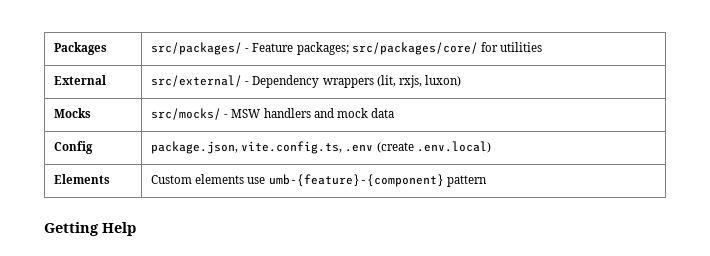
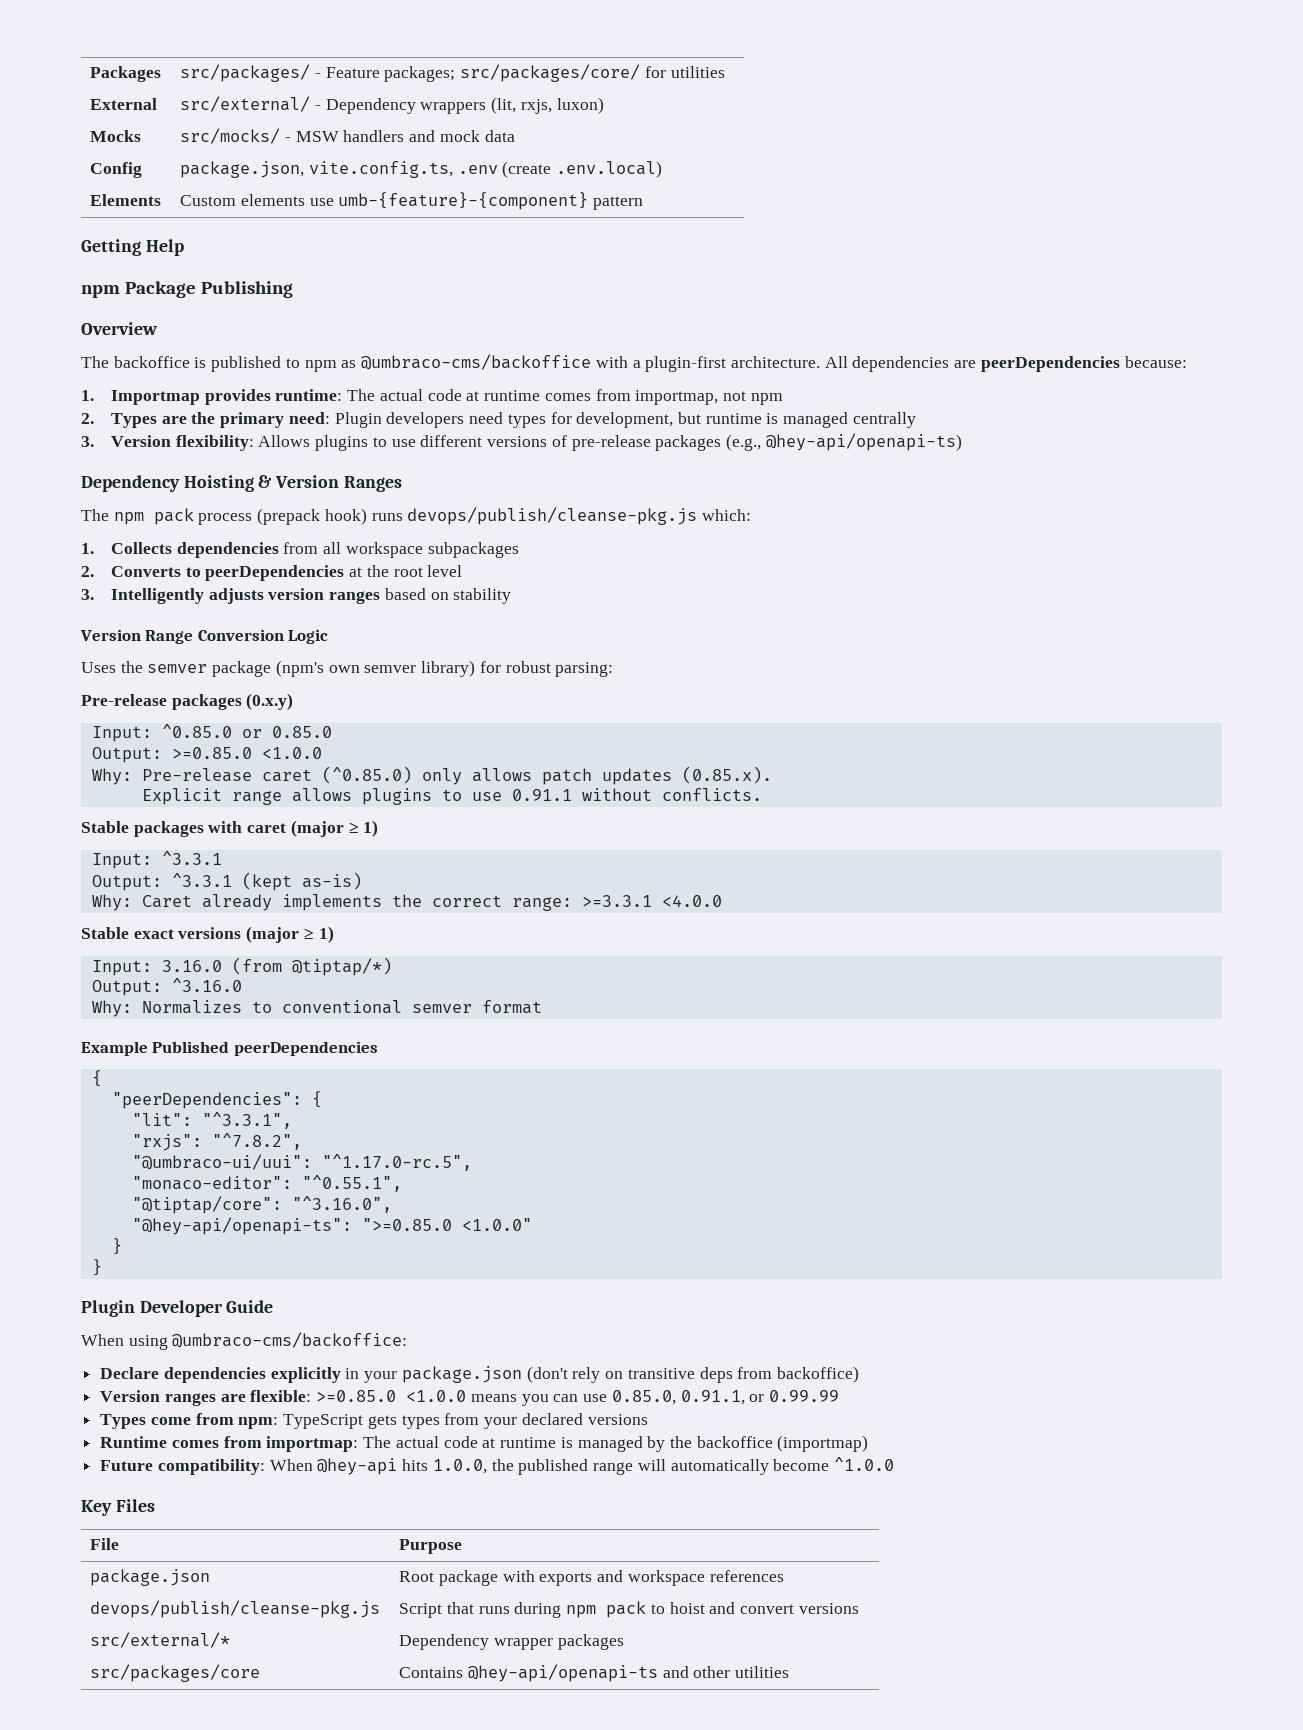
(136, 229) none -> [81,281,293,298] [81,322,158,335] [81,354,1187,372] [81,389,783,405] [81,412,916,428] [81,433,962,451] [81,475,402,492] [81,507,752,525] [81,542,519,558] [81,565,463,581] [81,588,512,604] [80,629,329,644] [81,660,614,677] [81,693,294,710] [91,724,332,742] [91,747,322,763] [91,766,772,785] [141,788,762,805] [81,820,379,837] [91,851,222,869] [91,872,362,891] [91,894,722,911] [81,926,334,943] [91,957,392,976] [91,978,242,996] [91,1000,542,1017] [81,1041,378,1056] [91,1070,102,1087] [111,1091,322,1109] [131,1112,292,1129] [131,1133,302,1151] [131,1154,472,1171] [131,1175,402,1192] [131,1196,392,1214] [131,1217,532,1235] [111,1238,122,1255] [91,1259,102,1276] [81,1300,274,1317] [81,1332,408,1350] [100,1366,859,1383] [100,1390,839,1406] [100,1413,648,1429] [100,1435,869,1452] [100,1457,894,1475] [81,1499,155,1516] [90,1538,120,1550] [399,1539,463,1554] [90,1569,211,1586] [399,1570,784,1586] [90,1600,381,1618] [399,1601,859,1618] [90,1632,231,1648] [399,1634,624,1650] [90,1664,261,1682] [399,1664,790,1682] // npm Package Publishing // Overview // The backoffice is published to npm as @umbraco-cms/backoffice with a plugin-first architecture. All dependencies are peerDependencies because: // 1. Importmap provides runtime: The actual code at runtime comes from importmap, not npm // 2. Types are the primary need: Plugin developers need types for development, but runtime is managed centrally // 3. Version flexibility: Allows plugins to use different versions of pre-release packages (e.g., @hey-api/openapi-ts) // Dependency Hoisting & Version Ranges // The npm pack process (prepack hook) runs devops/publish/cleanse-pkg.js which: // 1. Collects dependencies from all workspace subpackages // 2. Converts to peerDependencies at the root level // 3. Intelligently adjusts version ranges based on stability // Version Range Conversion Logic // Uses the semver package (npm's own semver library) for robust parsing: // Pre-release packages (0.x.y) // Input: ^0.85.0 or 0.85.0 // Output: >=0.85.0 <1.0.0 // Why: Pre-release caret (^0.85.0) only allows patch updates (0.85.x). // Explicit range allows plugins to use 0.91.1 without conflicts. // Stable packages with caret (major ≥ 1) // Input: ^3.3.1 // Output: ^3.3.1 (kept as-is) // Why: Caret already implements the correct range: >=3.3.1 <4.0.0 // Stable exact versions (major ≥ 1) // Input: 3.16.0 (from @tiptap/*) // Output: ^3.16.0 // Why: Normalizes to conventional semver format // Example Published peerDependencies // { // "peerDependencies": { // "lit": "^3.3.1", // "rxjs": "^7.8.2", // "@umbraco-ui/uui": "^1.17.0-rc.5", // "monaco-editor": "^0.55.1", // "@tiptap/core": "^3.16.0", // "@hey-api/openapi-ts": ">=0.85.0 <1.0.0" // } // } // Plugin Developer Guide // When using @umbraco-cms/backoffice: // Declare dependencies explicitly in your package.json (don't rely on transitive deps from backoffice) // Version ranges are flexible: >=0.85.0 <1.0.0 means you can use 0.85.0, 0.91.1, or 0.99.99 // Types come from npm: TypeScript gets types from your declared versions // Runtime comes from importmap: The actual code at runtime is managed by the backoffice (importmap) // Future compatibility: When @hey-api hits 1.0.0, the published range will automatically become ^1.0.0 // Key Files // File | Purpose // package.json | Root package with exports and workspace references // devops/publish/cleanse-pkg.js | Script that runs during npm pack to hoist and convert versions // src/external/* | Dependency wrapper packages // src/packages/core | Contains @hey-api/openapi-ts and other utilities

